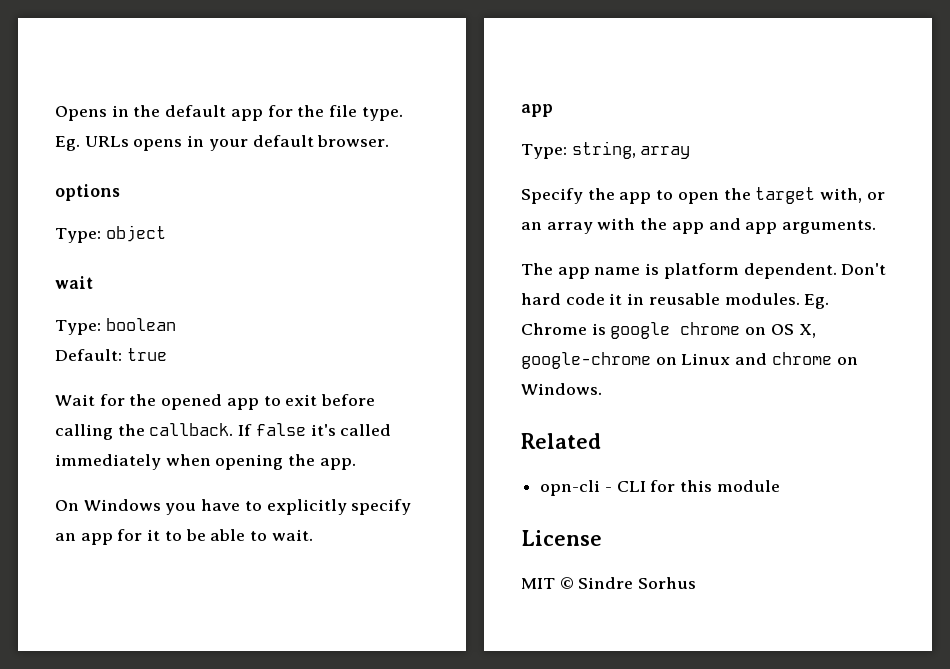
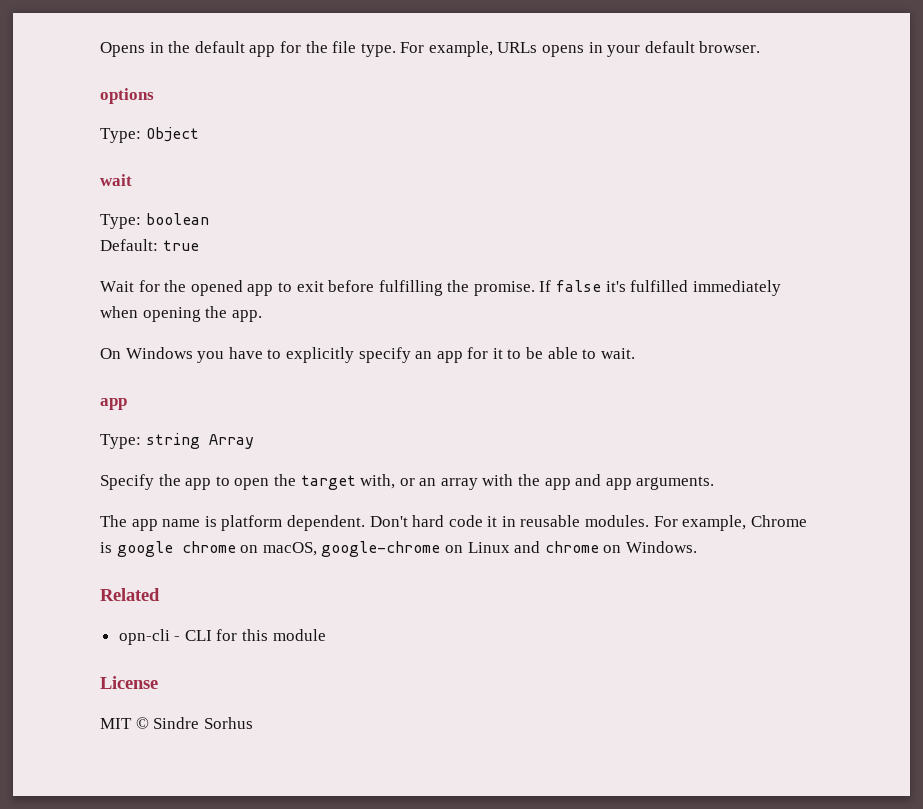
[55,136,80,151] Eg. -> [400,41,493,57] For example,
[105,225,166,242] object -> [145,127,199,142] Object
[55,423,234,440] calling the callback. -> [378,280,535,296] fulfilling the promise.
[340,424,392,436] called -> [630,280,689,292] fulfilled
[571,141,691,159] string, array -> [145,433,254,449] string Array
[804,294,830,309] Eg. -> [653,515,747,531] For example,
[770,324,816,338] OS X, -> [262,542,317,556] macOS,

